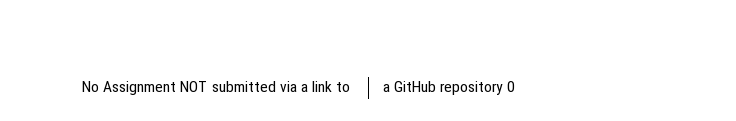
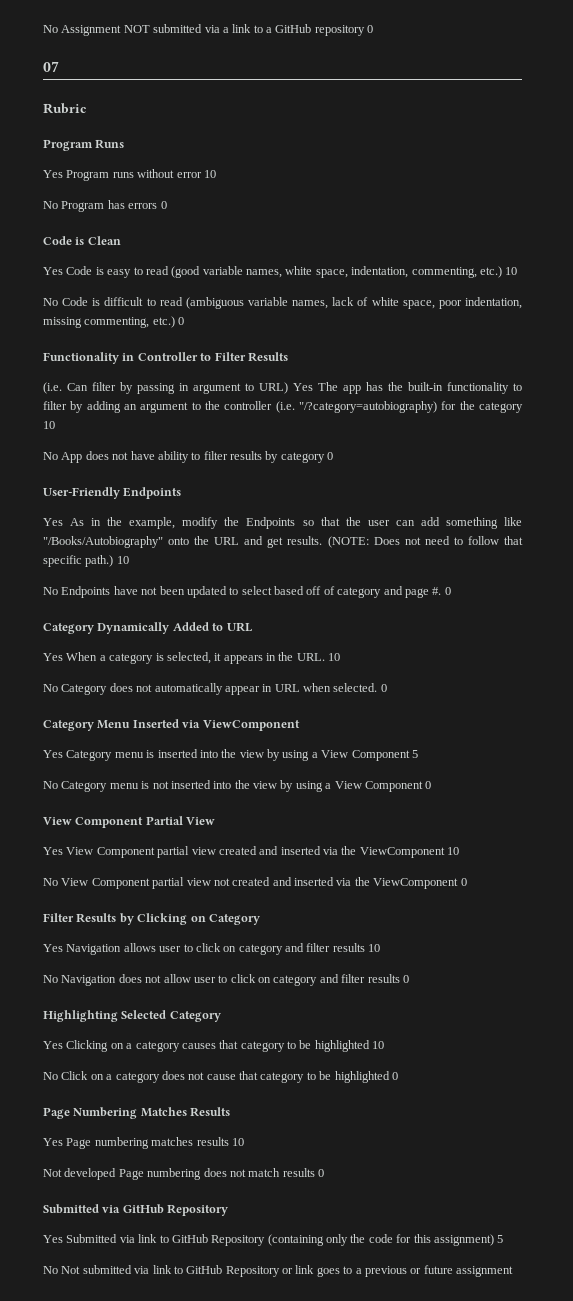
(515, 86) none -> [43,61,59,72] [43,103,86,114] [43,139,125,151] [43,169,216,181] [43,200,167,212] [43,236,121,245] [43,266,518,278] [43,297,523,309] [43,316,185,328] [43,352,288,364] [43,382,522,394] [43,401,523,413] [43,421,55,429] [43,451,334,463] [43,487,182,499] [43,517,522,529] [43,536,524,548] [43,555,129,567] [43,586,451,598] [43,622,252,634] [43,652,341,664] [43,683,387,695] [43,719,300,731] [43,749,418,761] [43,780,432,792] [43,816,216,828] [43,846,460,858] [43,877,467,889] [43,913,260,925] [43,943,381,955] [43,974,409,986] [43,1010,221,1022] [43,1040,385,1052] [43,1071,398,1083] [43,1107,231,1119] [43,1137,244,1149] [43,1168,324,1180] [43,1204,229,1216] [43,1234,504,1246] [43,1265,513,1277] // 07 // Rubric // Program Runs // Yes Program runs without error 10 // No Program has errors 0 // Code is Clean // Yes Code is easy to read (good variable names, white space, indentation, commenting, etc.) 10 // No Code is difficult to read (ambiguous variable names, lack of white space, poor indentation, missing commenting, etc.) 0 // Functionality in Controller to Filter Results // (i.e. Can filter by passing in argument to URL) Yes The app has the built-in functionality to filter by adding an argument to the controller (i.e. "/?category=autobiography) for the category 10 // No App does not have ability to filter results by category 0 // User-Friendly Endpoints // Yes As in the example, modify the Endpoints so that the user can add something like "/Books/Autobiography" onto the URL and get results. (NOTE: Does not need to follow that specific path.) 10 // No Endpoints have not been updated to select based off of category and page #. 0 // Category Dynamically Added to URL // Yes When a category is selected, it appears in the URL. 10 // No Category does not automatically appear in URL when selected. 0 // Category Menu Inserted via ViewComponent // Yes Category menu is inserted into the view by using a View Component 5 // No Category menu is not inserted into the view by using a View Component 0 // View Component Partial View // Yes View Component partial view created and inserted via the ViewComponent 10 // No View Component partial view not created and inserted via the ViewComponent 0 // Filter Results by Clicking on Category // Yes Navigation allows user to click on category and filter results 10 // No Navigation does not allow user to click on category and filter results 0 // Highlighting Selected Category // Yes Clicking on a category causes that category to be highlighted 10 // No Click on a category does not cause that category to be highlighted 0 // Page Numbering Matches Results // Yes Page numbering matches results 10 // Not developed Page numbering does not match results 0 // Submitted via GitHub Repository // Yes Submitted via link to GitHub Repository (containing only the code for this assignment) 5 // No Not submitted via link to GitHub Repository or link goes to a previous or future assignment

